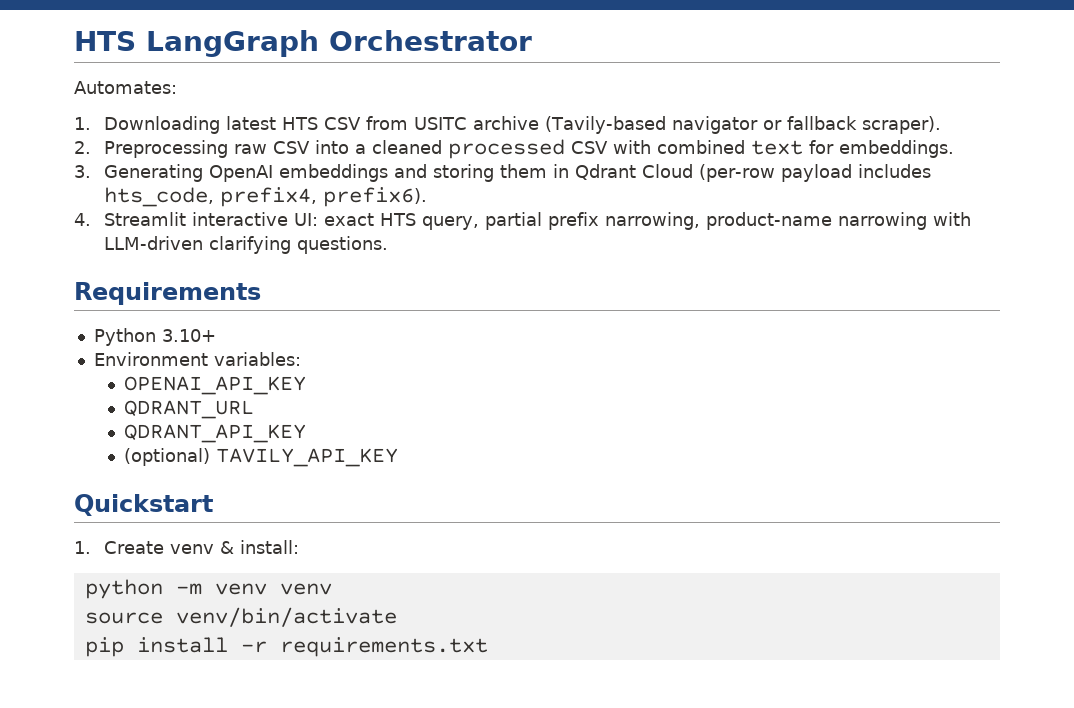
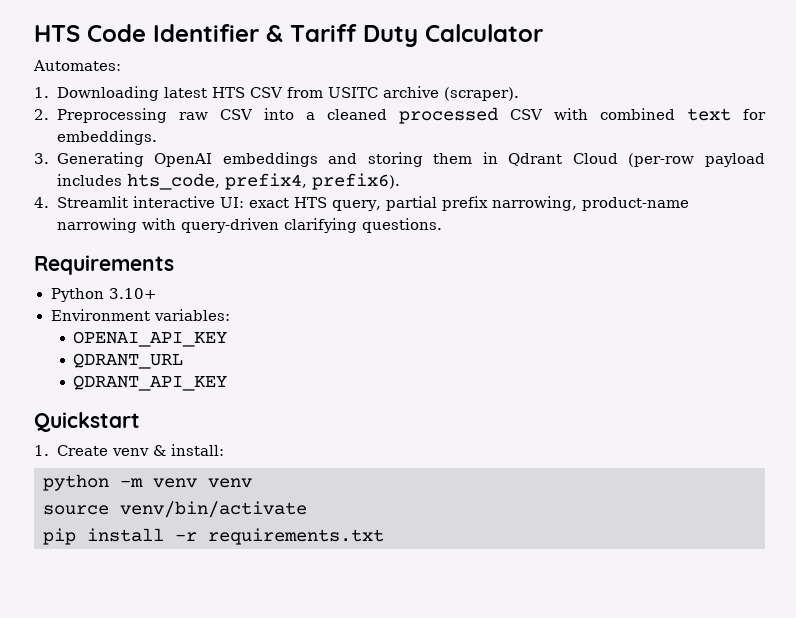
[74,30,532,57] HTS LangGraph Orchestrator -> [34,24,543,47] HTS Code Identifier & Tariff Duty Calculator
[544,116,941,134] (Tavily-based navigator or fallback scraper). -> [443,87,519,101] (scraper).
[103,236,203,250] LLM-driven -> [180,218,279,233] query-driven
[123,448,398,467] // (optional) TAVILY_API_KEY -> (228, 383) none

